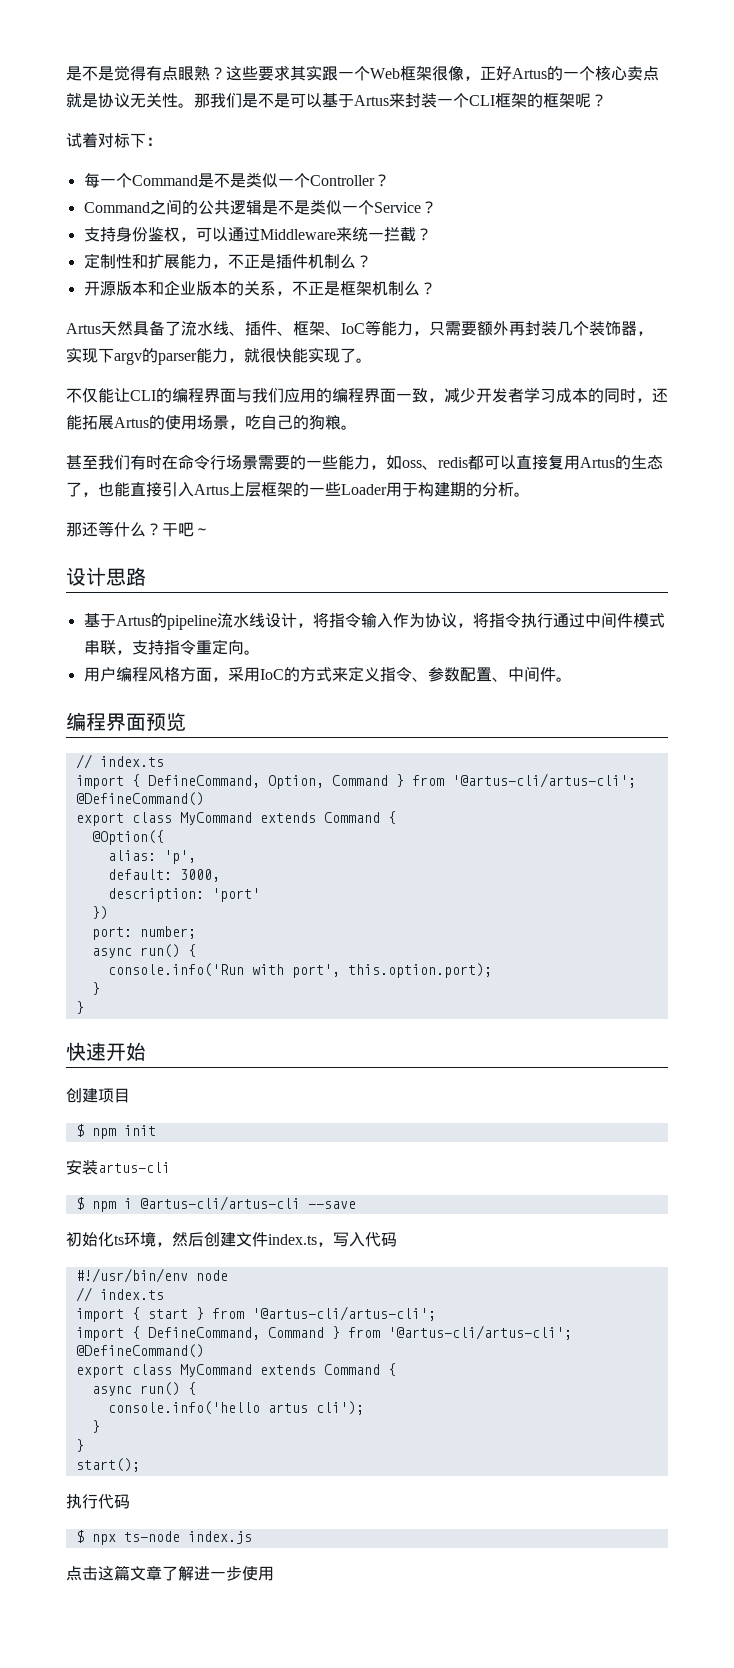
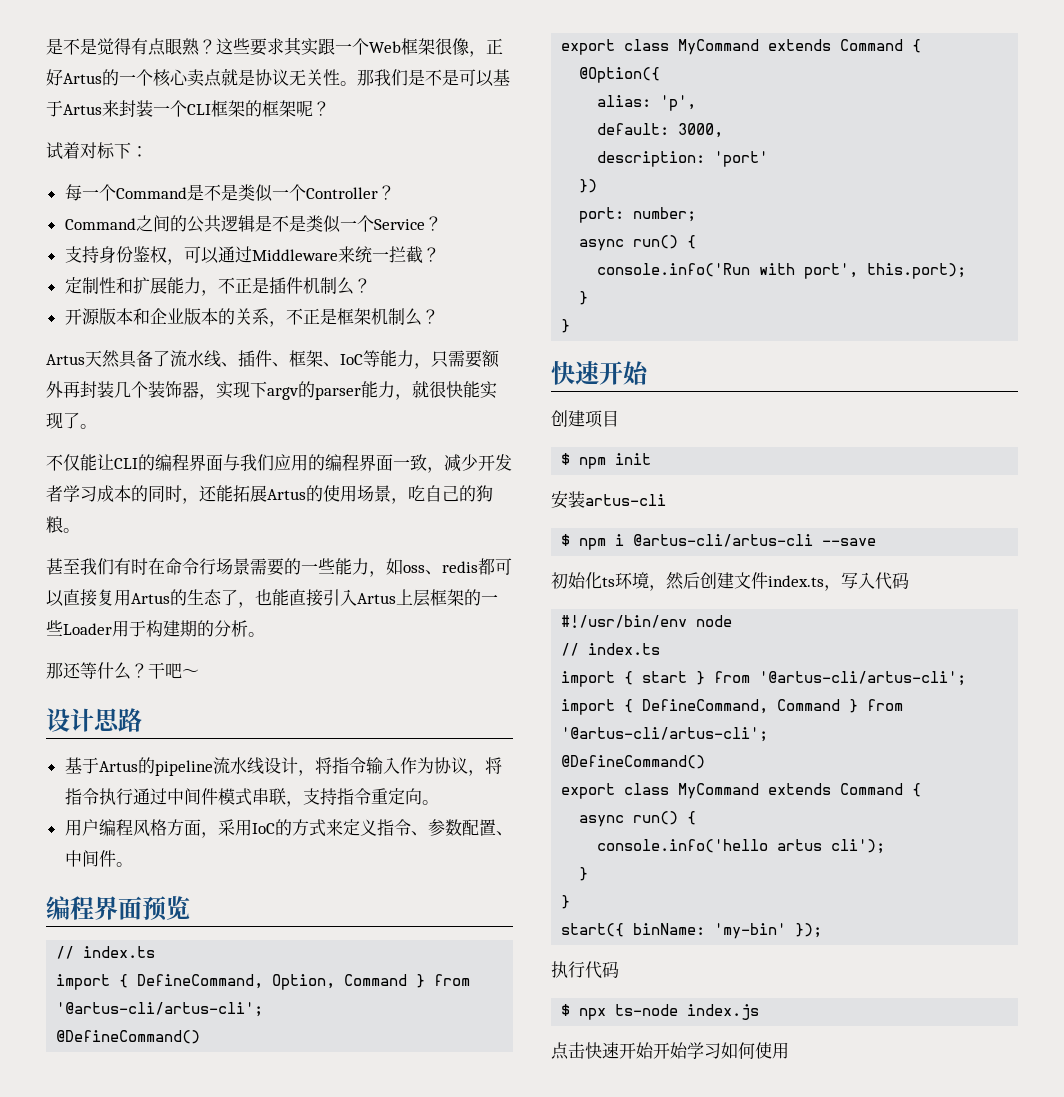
[347,963,492,978] this.option.port); -> [867,263,967,279] this.port);
[75,1458,140,1472] start(); -> [561,923,823,939] start({ binName: 'my-bin' });
[98,1565,242,1581] 这篇文章了解进一步 -> [585,1042,755,1059] 快速开始开始学习如何

